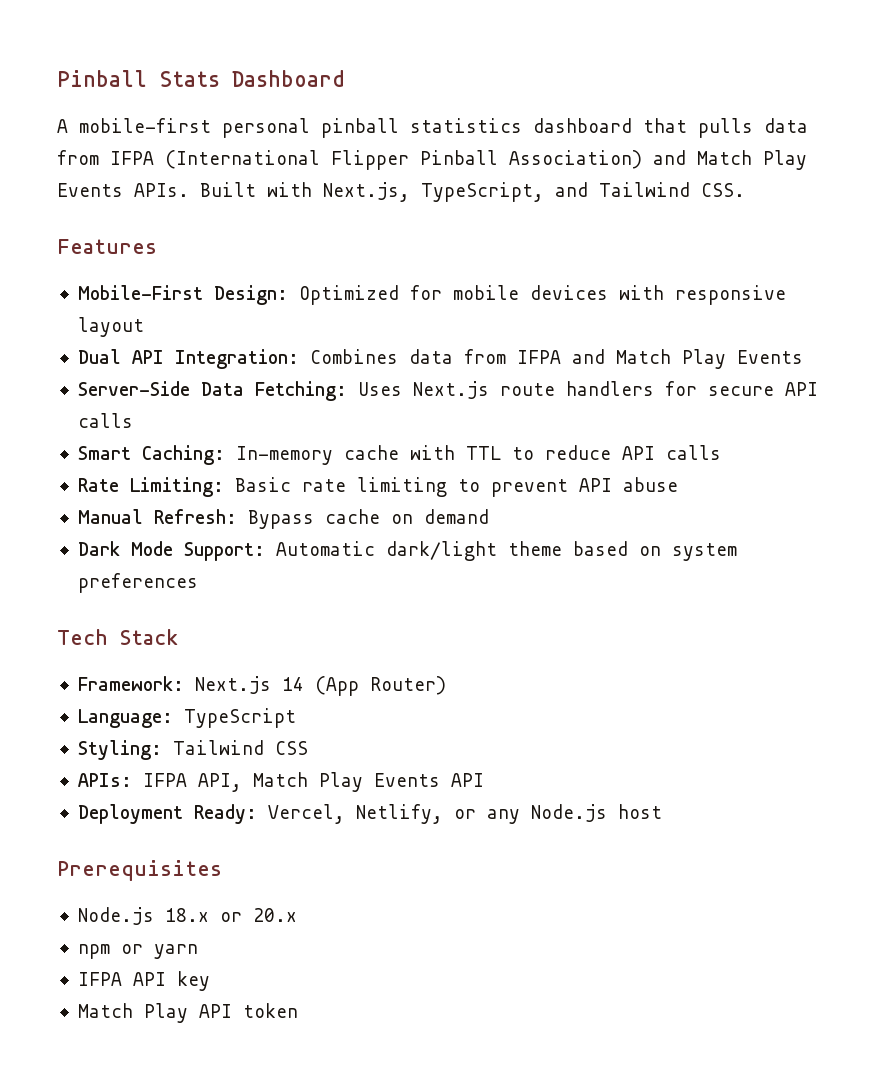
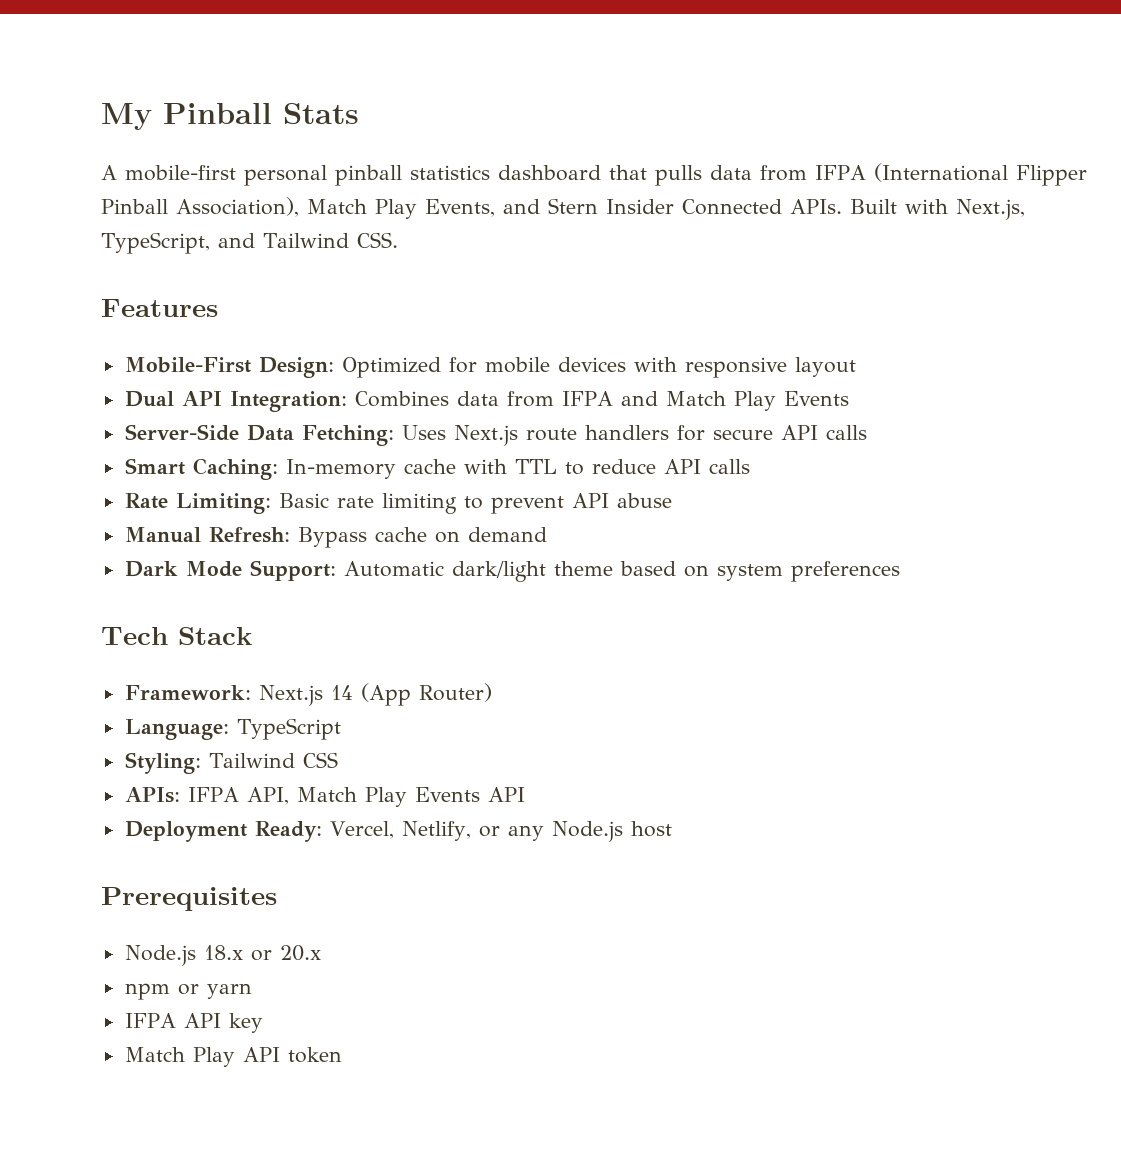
(57, 78) none -> [101,103,152,130] My
[232,70,345,87] Dashboard -> (359, 113) none
[509,150,807,170] [57,183,123,197] Association) and Match Play Events -> [176,197,782,219] Association), Match Play Events, and Stern Insider Connected

